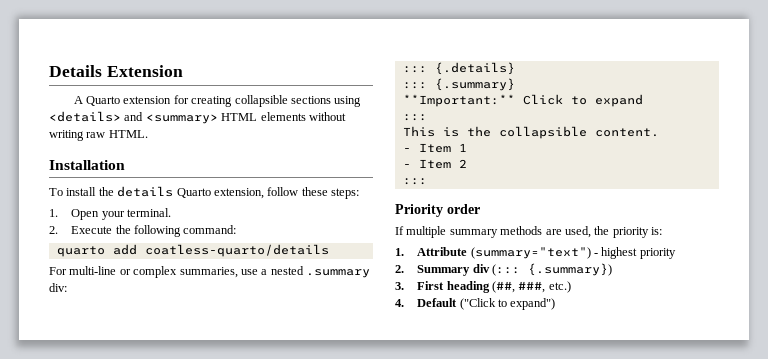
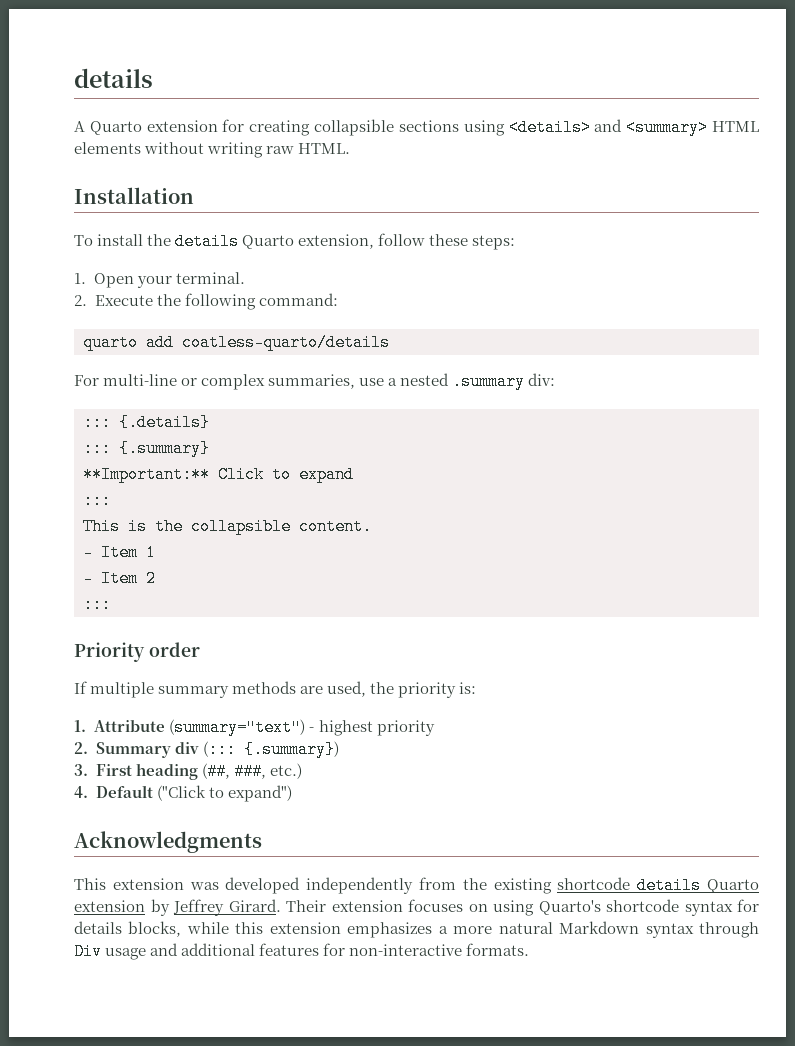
[49,65,183,77] Details Extension -> [74,68,153,88] details
(556, 304) none -> [74,831,262,853] [74,877,759,894] [74,899,759,916] [74,921,759,938] [74,943,530,960] // Acknowledgments // This extension was developed independently from the existing shortcode details Quarto extension by Jeffrey Girard. Their extension focuses on using Quarto's shortcode syntax for details blocks, while this extension emphasizes a more natural Markdown syntax through Div usage and additional features for non-interactive formats.

